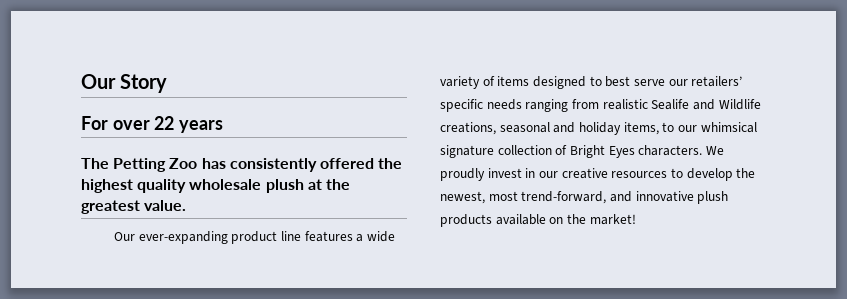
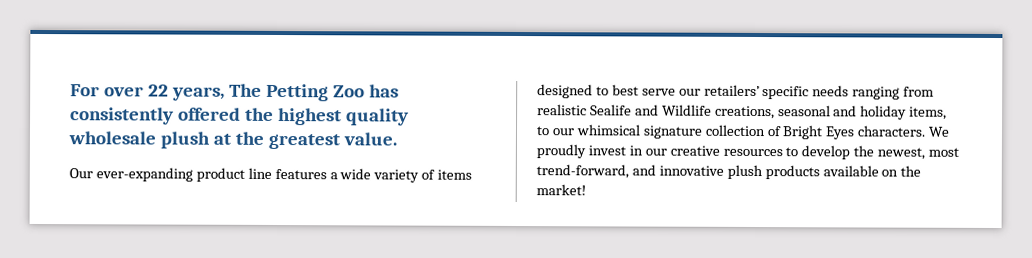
[81,74,168,93] Our Story // -> (70, 90) none
[179,120,224,133] years // -> [171,86,225,101] years,

